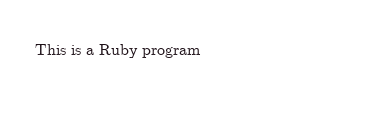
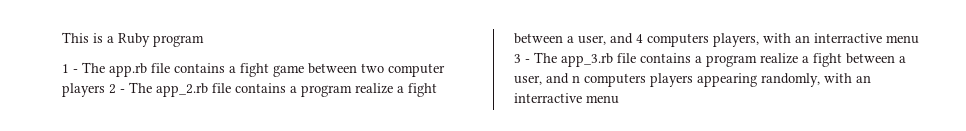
(201, 52) none -> [62,62,445,77] [62,82,437,97] [514,33,919,47] [514,52,906,67] [514,73,871,87] [514,93,619,104] // 1 - The app.rb file contains a fight game between two computer players 2 - The app_2.rb file contains a program realize a fight between a user, and 4 computers players, with an interractive menu 3 - The app_3.rb file contains a program realize a fight between a user, and n computers players appearing randomly, with an interractive menu

